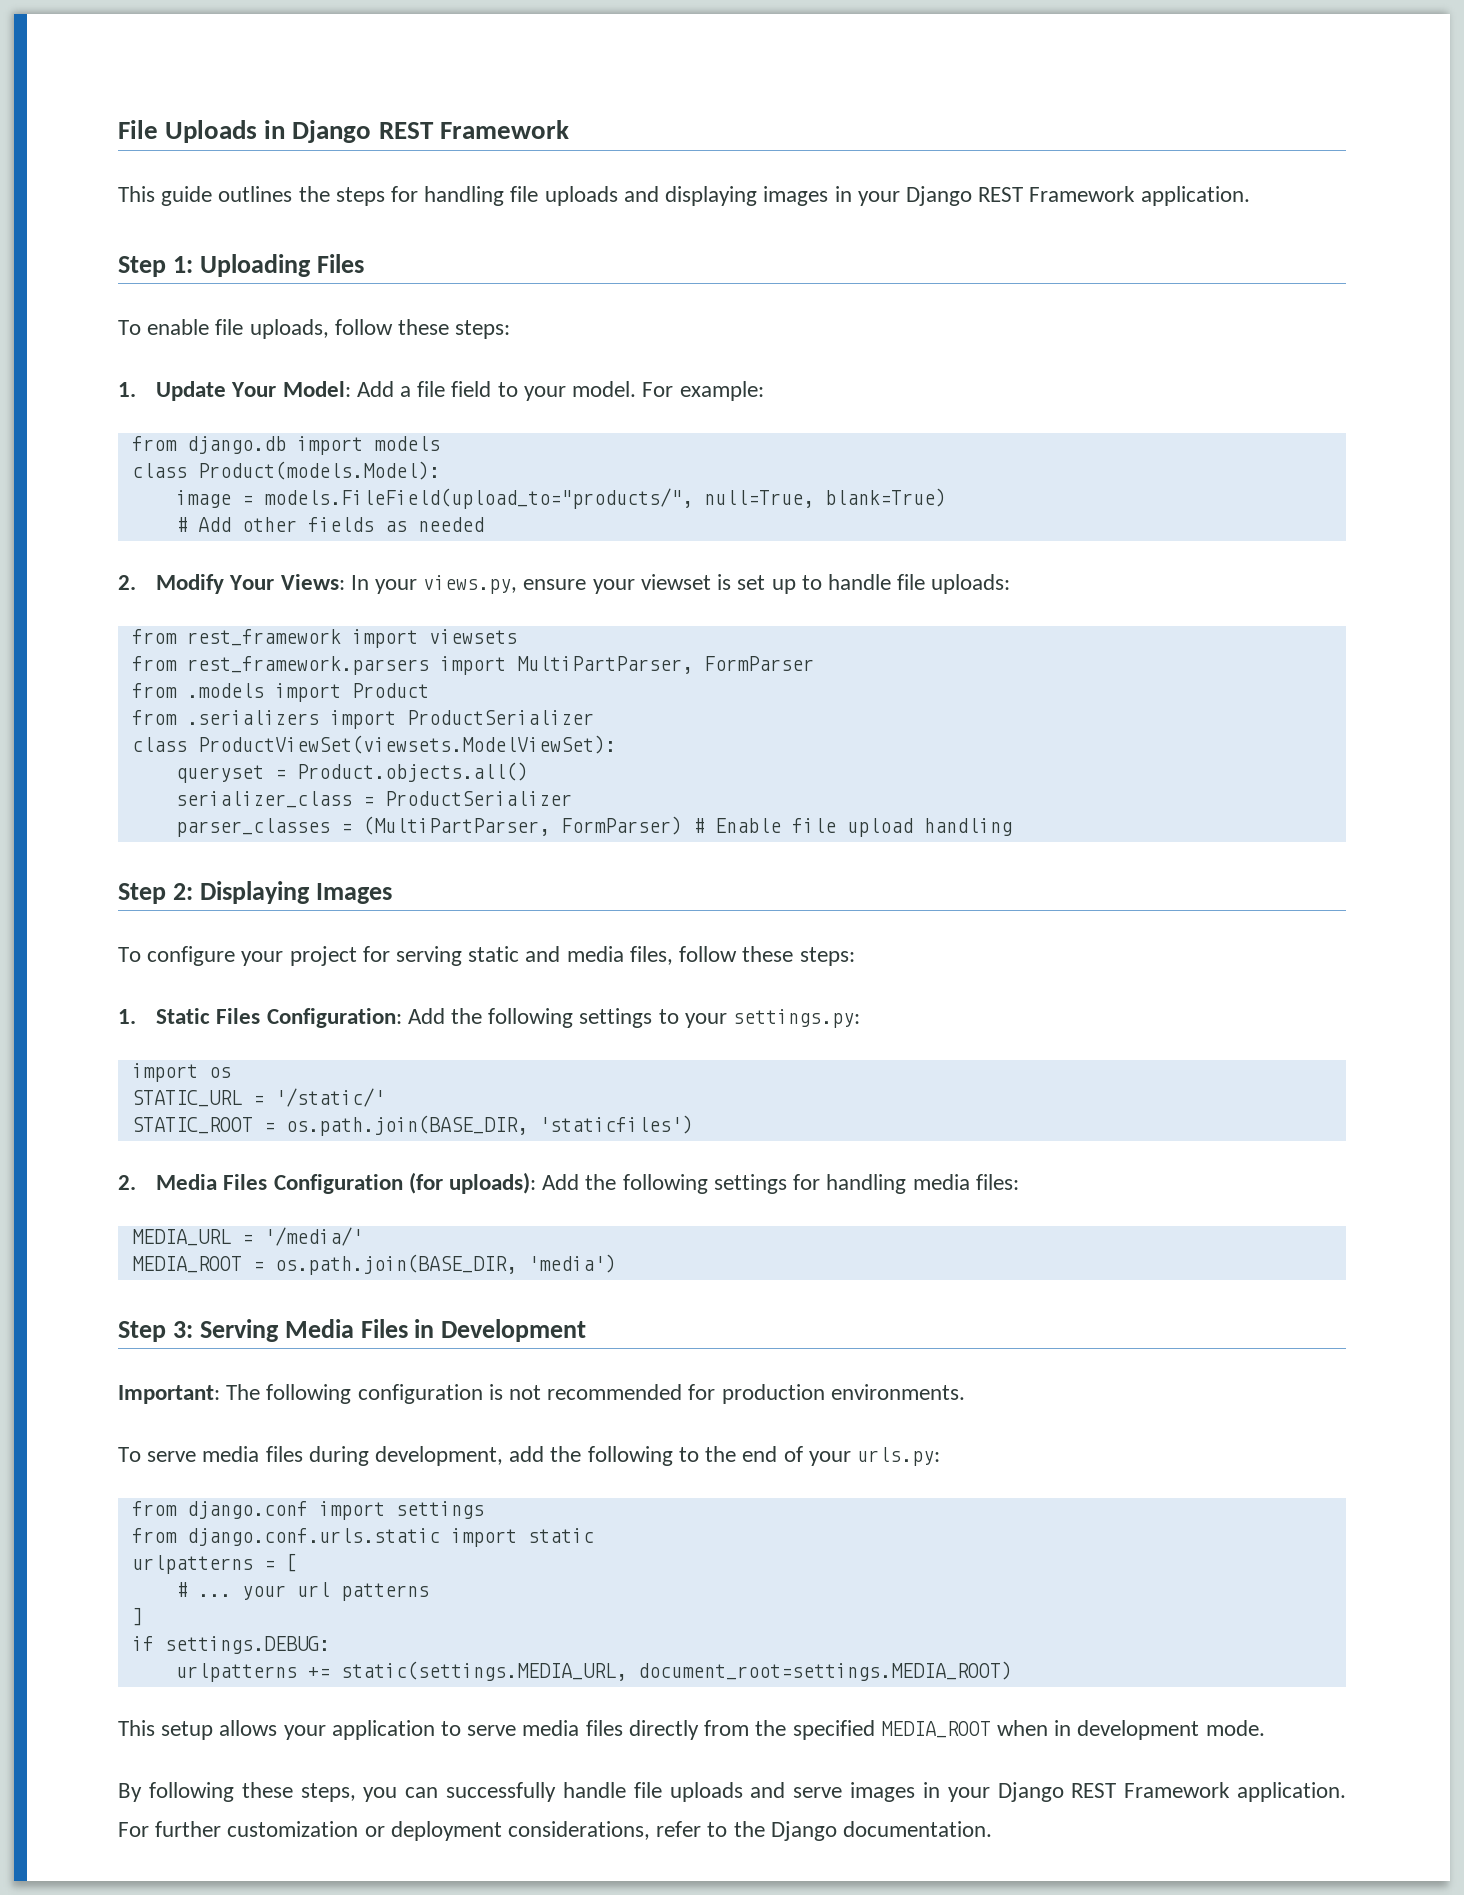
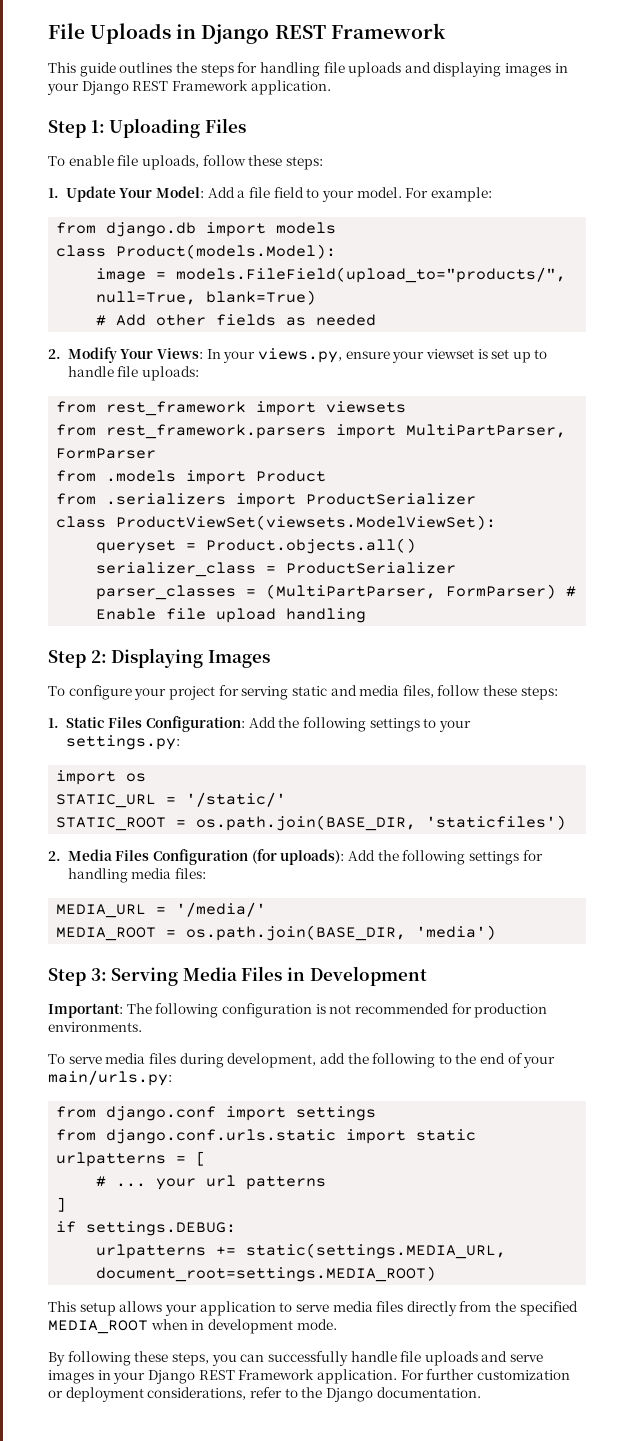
[856,1447,940,1466] urls.py: -> [48,1070,172,1086] main/urls.py:

